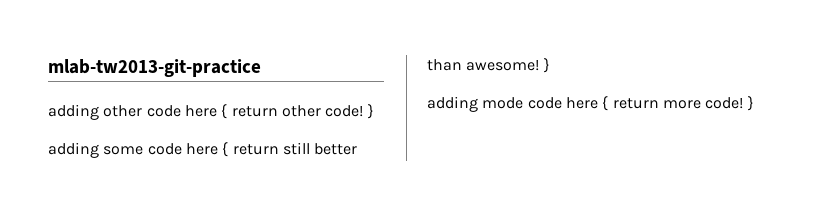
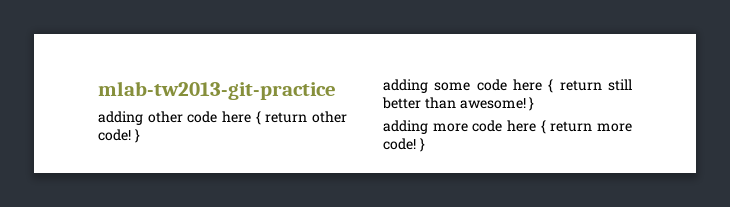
[482,97,524,109] mode -> [432,123,468,132] more

